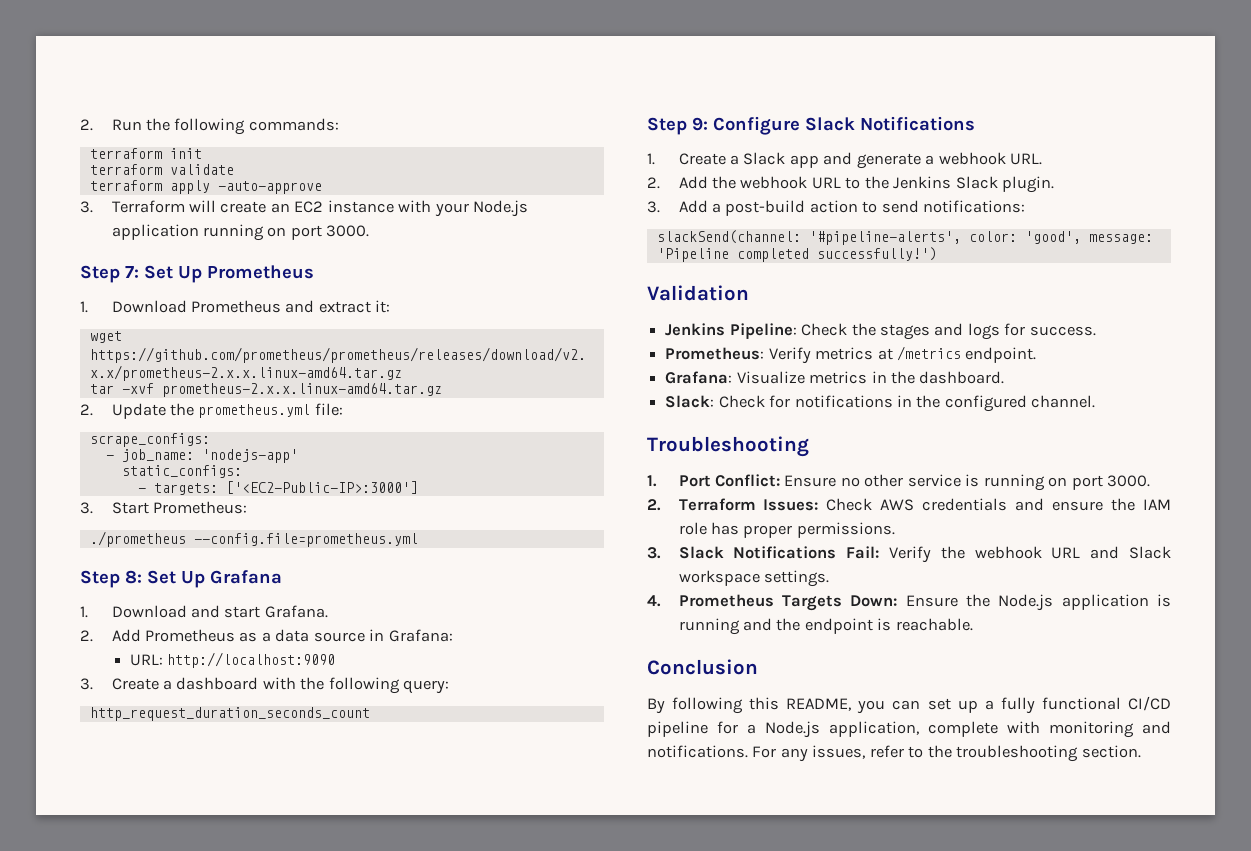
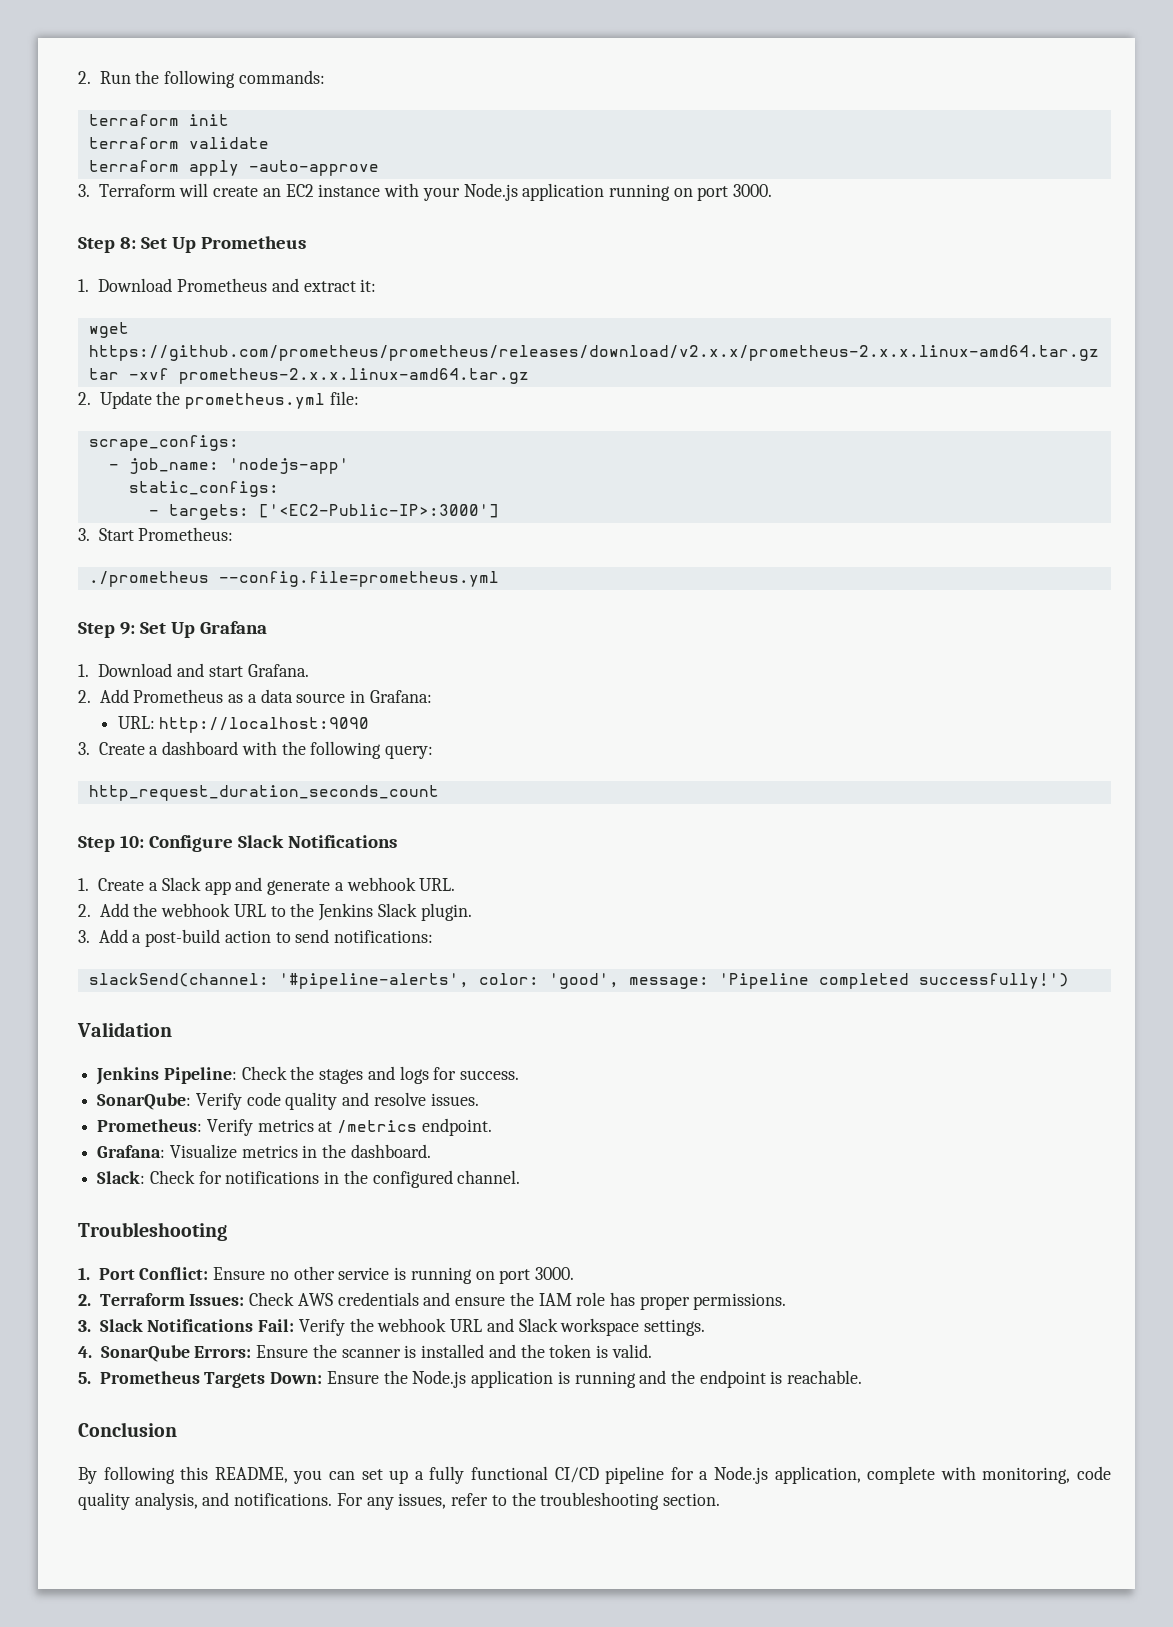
[125,266,139,278] 7: -> [119,237,136,249] 8:
[125,570,142,584] 8: -> [119,622,135,635] 9:
[692,117,708,131] 9: -> [119,835,144,848] 10:
(1096, 331) none -> [97,1092,479,1110] // SonarQube: Verify code quality and resolve issues.
(661, 601) none -> [100,1344,652,1362] [78,1372,91,1384] SonarQube Errors: Ensure the scanner is installed and the token is valid. // 5.
[1049,721,1134,738] monitoring -> [982,1466,1112,1484] [78,1492,198,1510] monitoring, code quality analysis,

